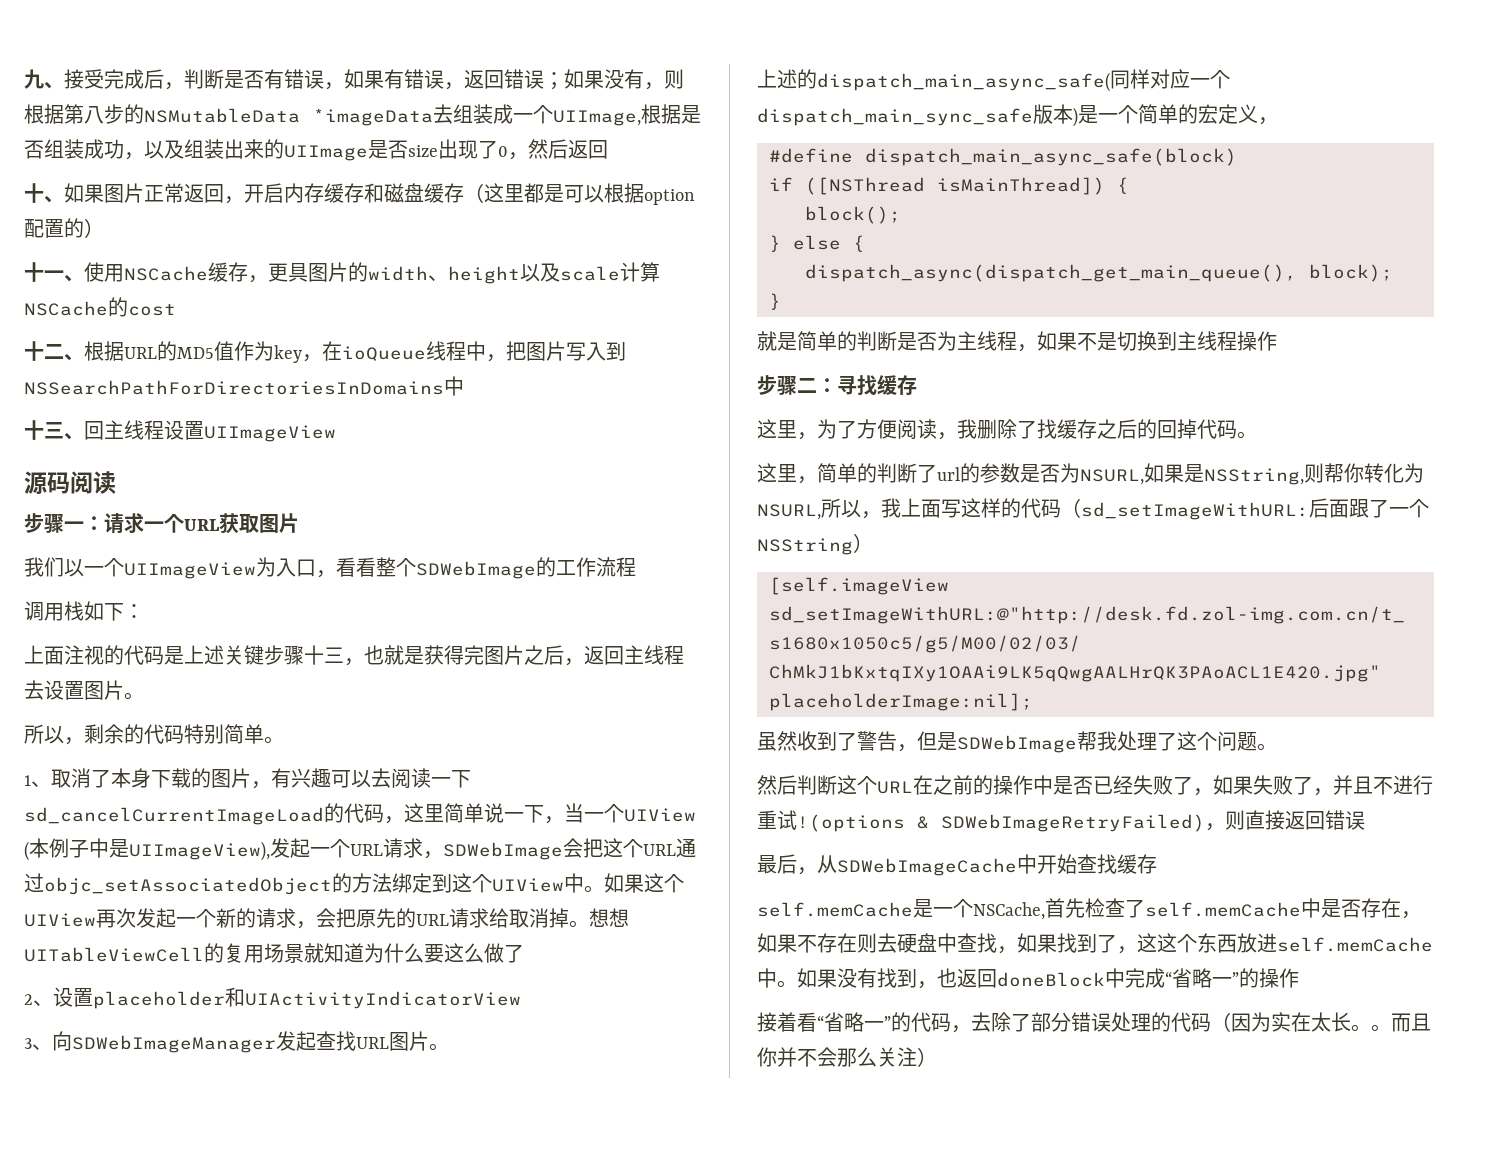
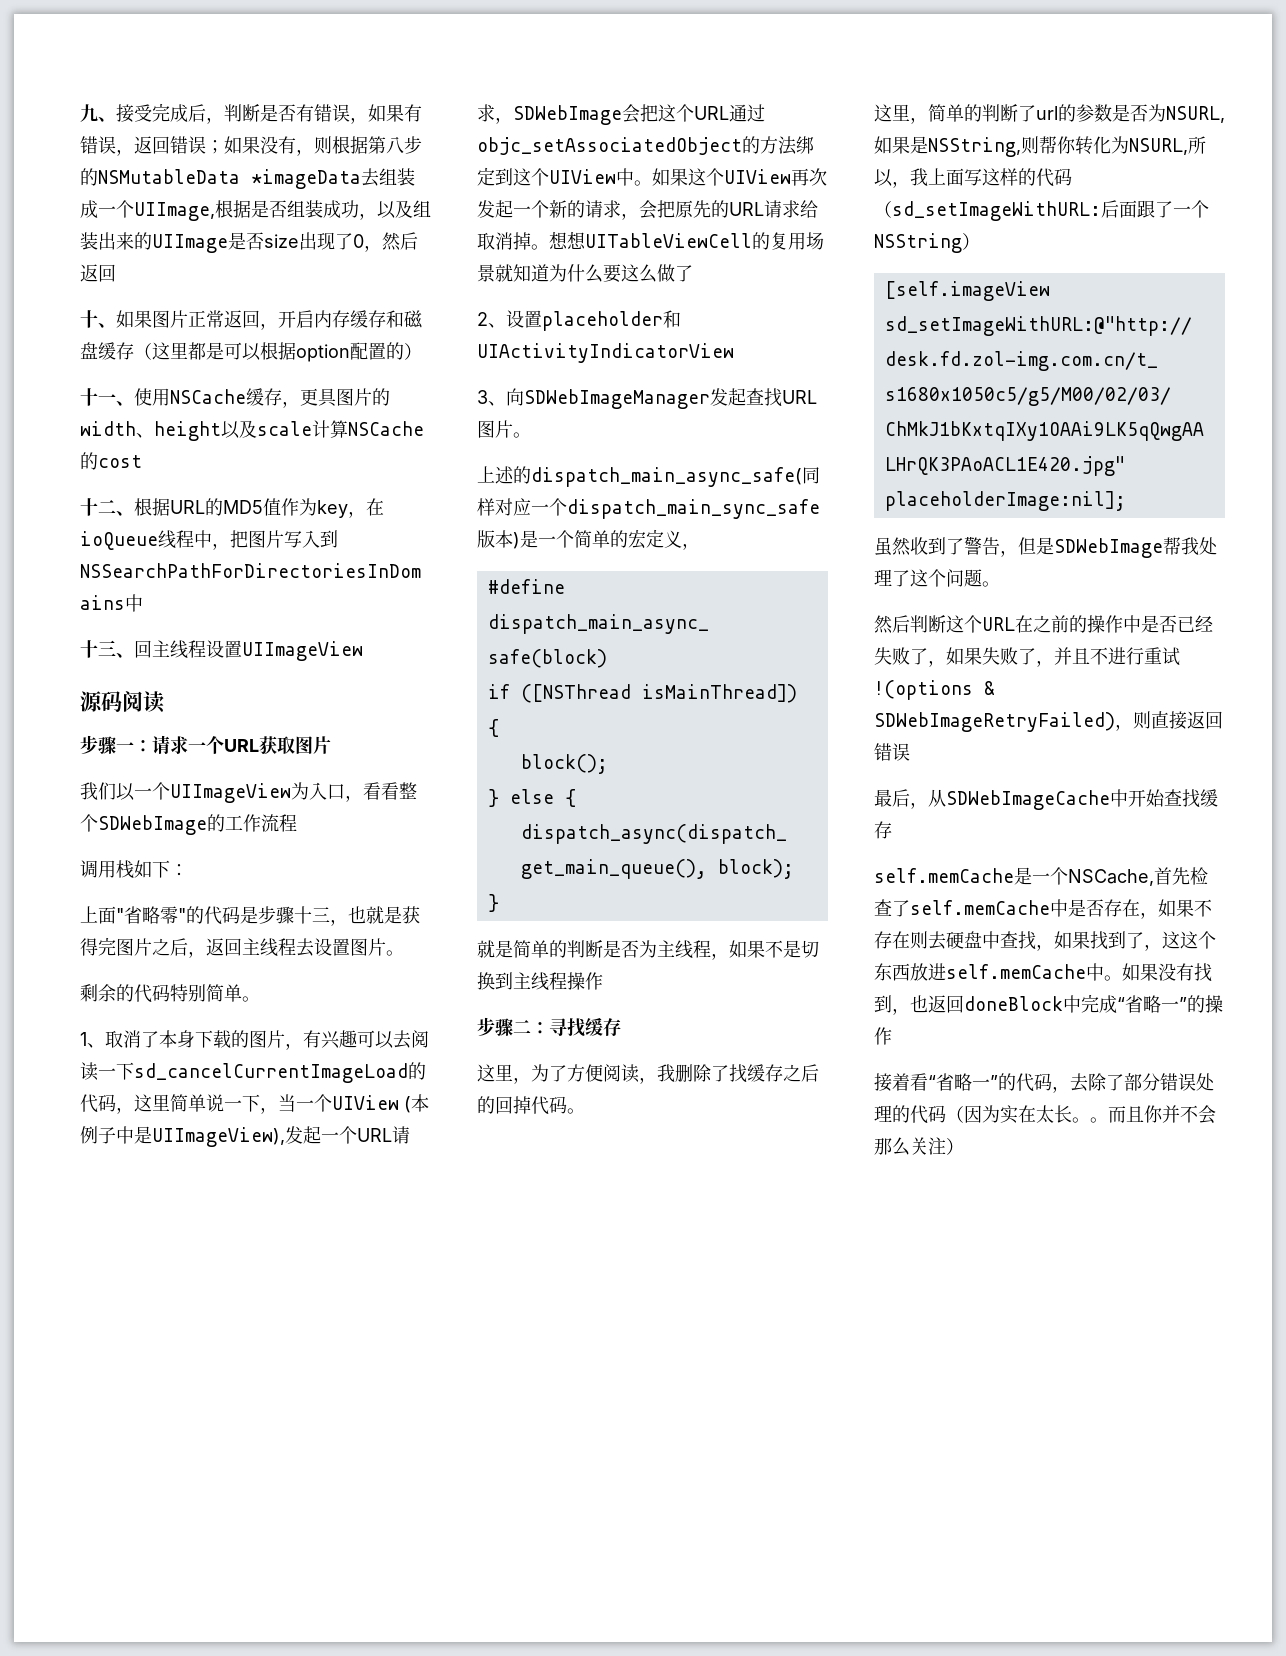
[64,645,264,665] 注视的代码是上述关键 -> [116,906,258,925] "省略零"的代码是
[24,724,84,745] 所以， -> (404, 953) none

